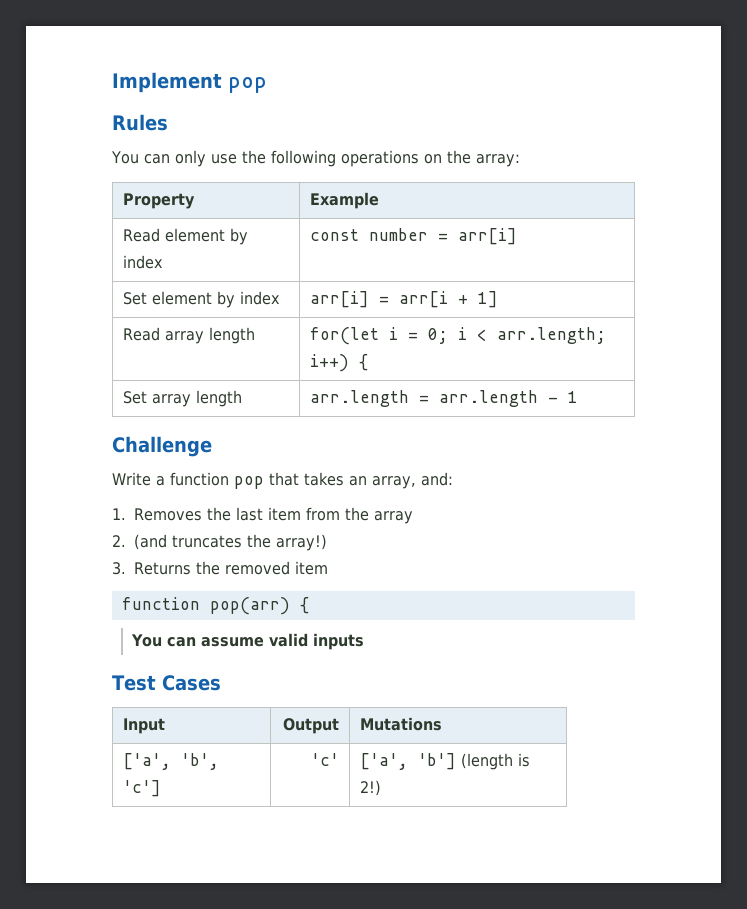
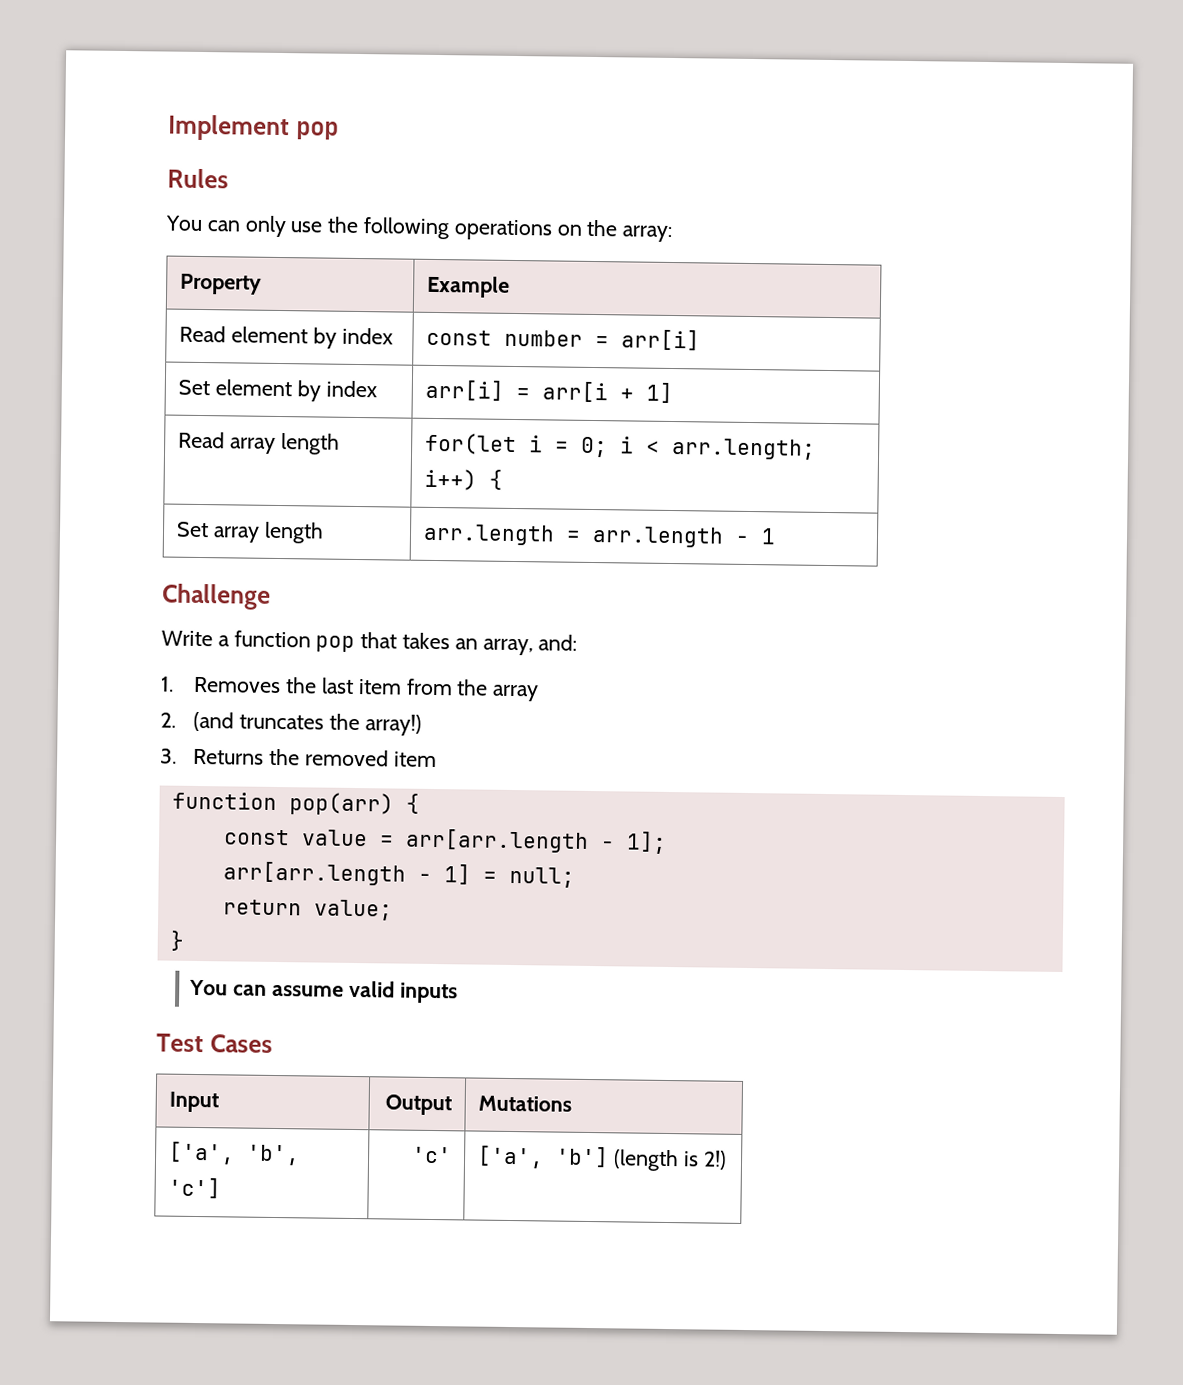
(309, 605) none -> [223,828,667,854] [222,861,575,888] [222,899,393,921] [169,930,184,951] // const value = arr[arr.length - 1]; // arr[arr.length - 1] = null; // return value; // }

